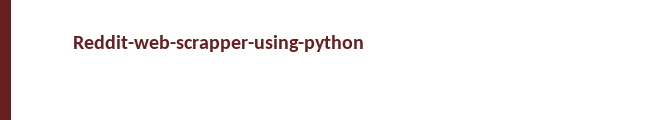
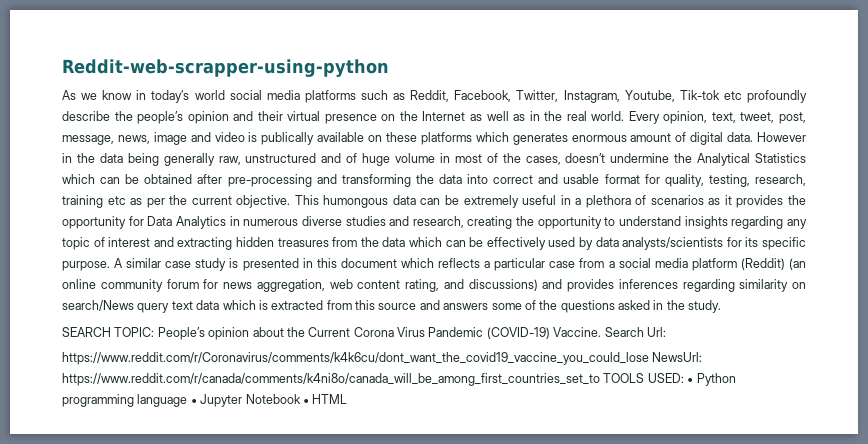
(364, 43) none -> [62,90,807,103] [62,111,806,124] [62,132,807,145] [62,153,806,166] [62,174,806,187] [62,195,806,208] [62,216,807,229] [62,237,807,250] [62,258,806,271] [62,279,806,292] [62,300,722,313] [62,327,666,340] [62,352,703,365] [62,373,736,386] [62,394,348,407] // As we know in today’s world social media platforms such as Reddit, Facebook, Twitter, Instagram, Youtube, Tik-tok etc profoundly describe the people’s opinion and their virtual presence on the Internet as well as in the real world. Every opinion, text, tweet, post, message, news, image and video is publically available on these platforms which generates enormous amount of digital data. However in the data being generally raw, unstructured and of huge volume in most of the cases, doesn’t undermine the Analytical Statistics which can be obtained after pre-processing and transforming the data into correct and usable format for quality, testing, research, training etc as per the current objective. This humongous data can be extremely useful in a plethora of scenarios as it provides the opportunity for Data Analytics in numerous diverse studies and research, creating the opportunity to understand insights regarding any topic of interest and extracting hidden treasures from the data which can be effectively used by data analysts/scientists for its specific purpose. A similar case study is presented in this document which reflects a particular case from a social media platform (Reddit) (an online community forum for news aggregation, web content rating, and discussions) and provides inferences regarding similarity on search/News query text data which is extracted from this source and answers some of the questions asked in the study. // SEARCH TOPIC: People’s opinion about the Current Corona Virus Pandemic (COVID-19) Vaccine. Search Url: // https://www.reddit.com/r/Coronavirus/comments/k4k6cu/dont_want_the_covid19_vaccine_you_could_lose NewsUrl: https://www.reddit.com/r/canada/comments/k4ni8o/canada_will_be_among_first_countries_set_to TOOLS USED: • Python programming language • Jupyter Notebook • HTML

